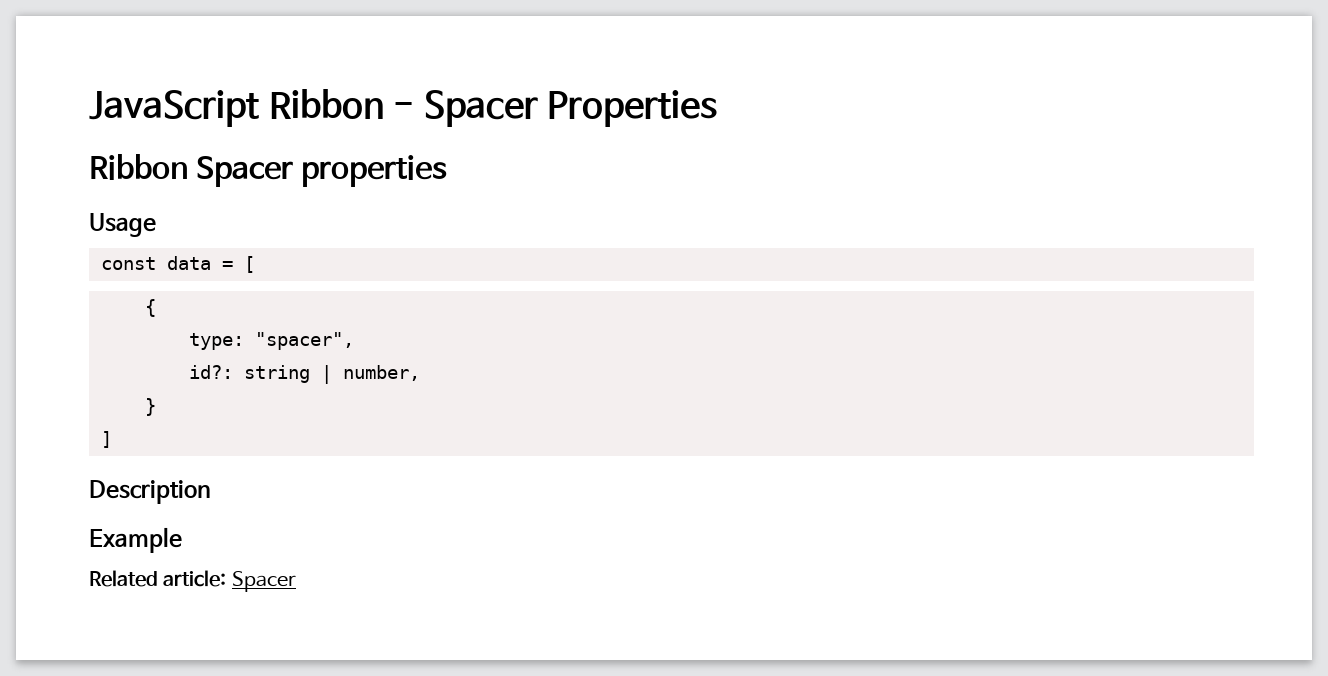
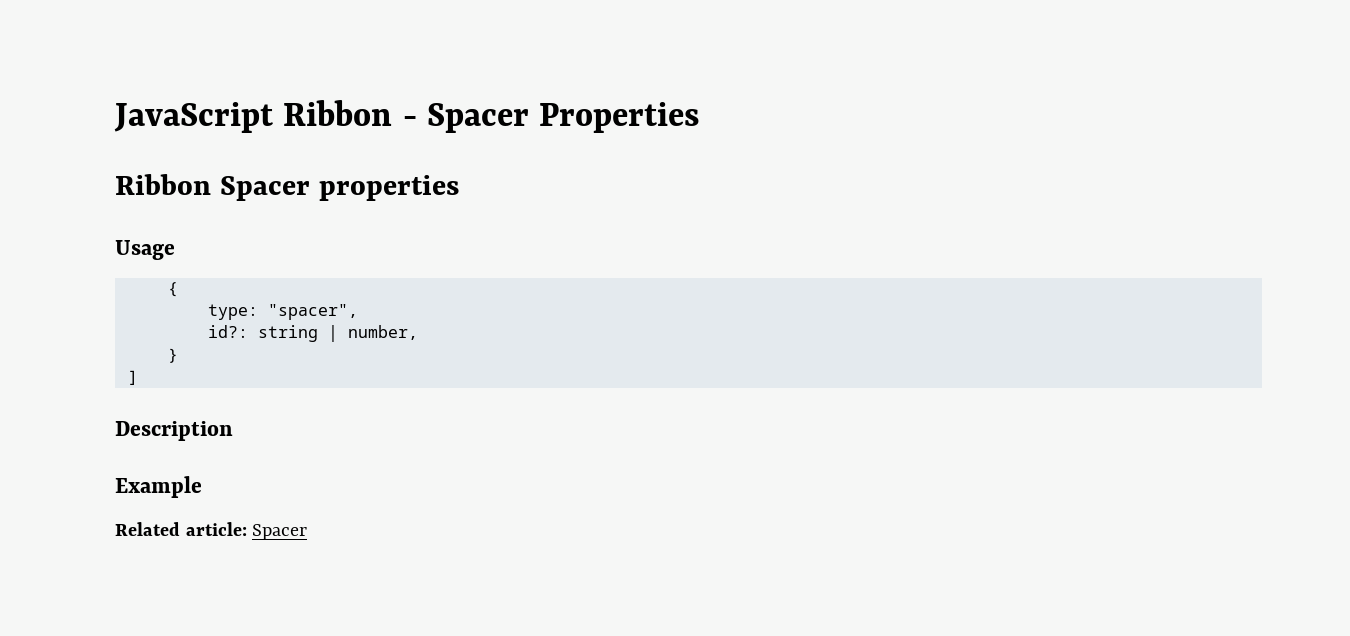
[100,256,255,273] // const data = [ -> (175, 250) none

